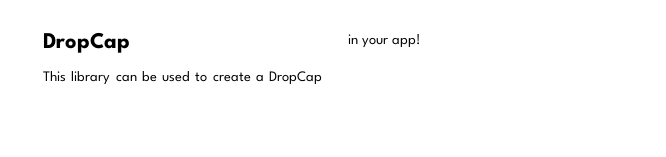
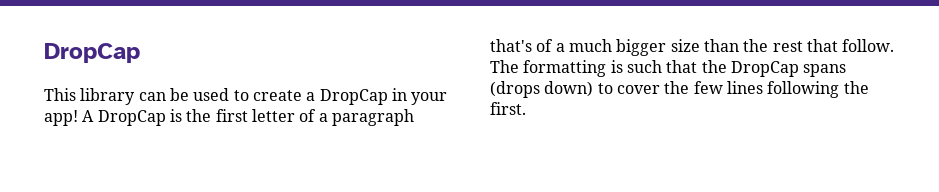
(421, 41) none -> [82,109,414,126] [490,39,895,56] [490,60,847,77] [490,81,869,98] [490,102,526,115] A DropCap is the first letter of a paragraph that's of a much bigger size than the rest that follow. The formatting is such that the DropCap spans (drops down) to cover the few lines following the first.

